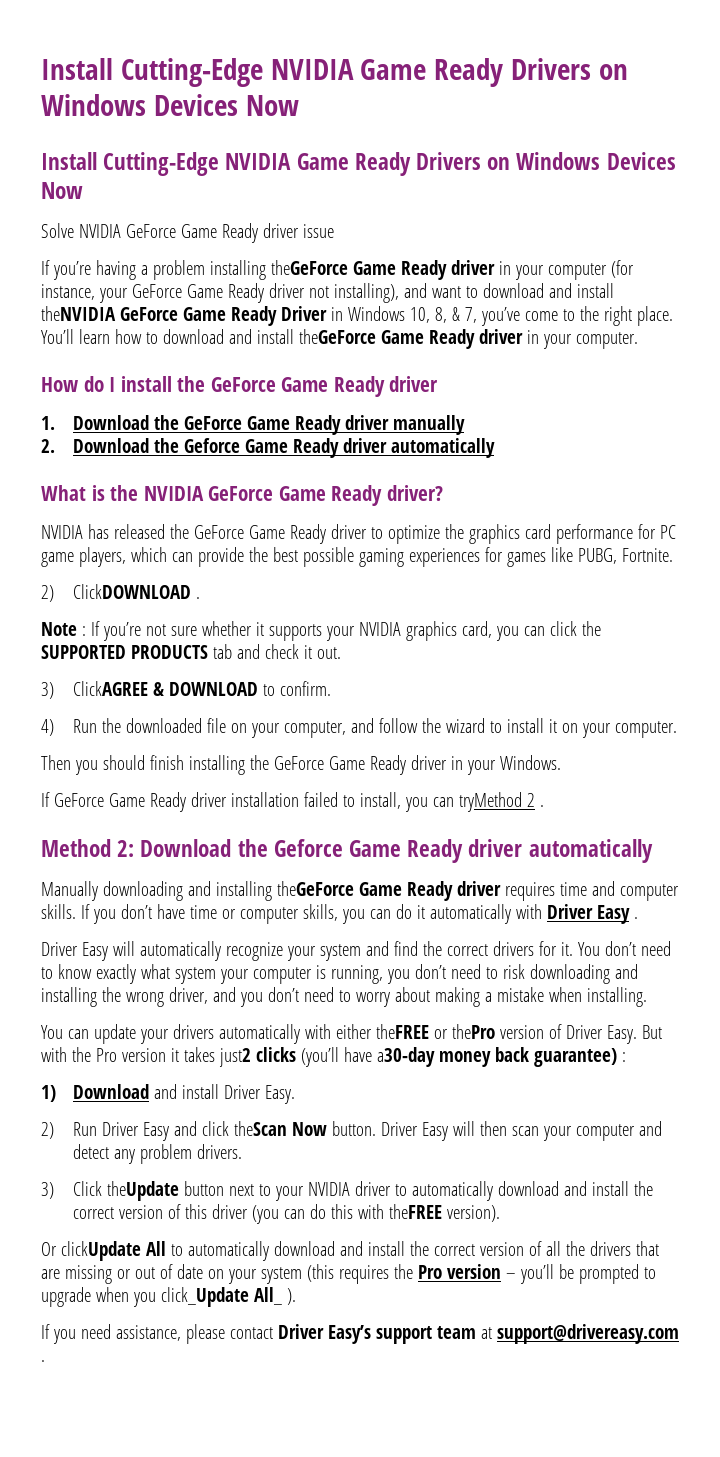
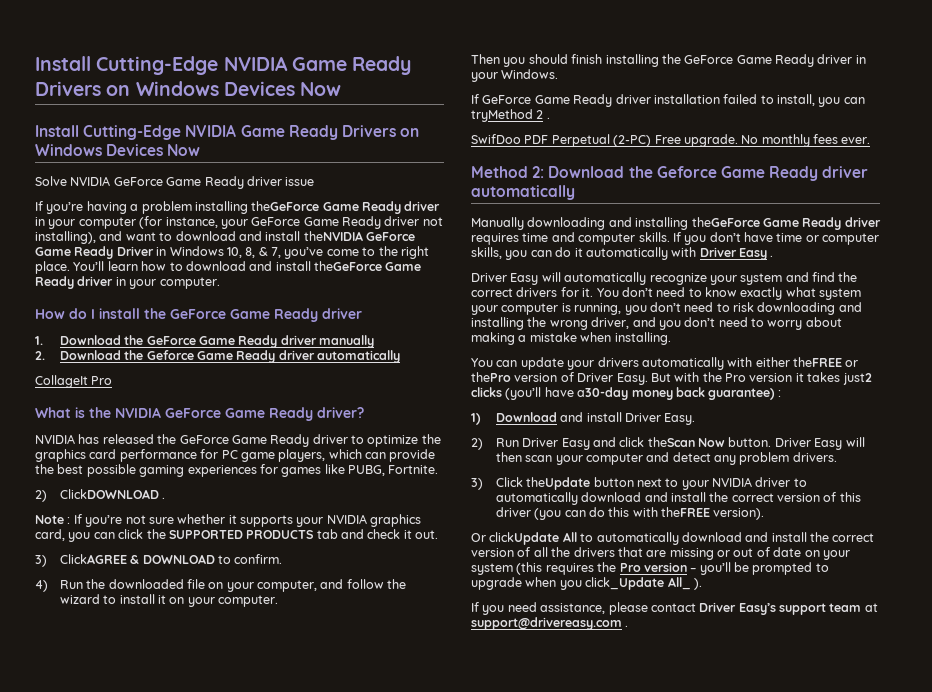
(496, 448) none -> [35,375,113,388] // CollageIt Pro
(544, 806) none -> [471,134,871,147] // SwifDoo PDF Perpetual (2-PC) Free upgrade. No monthly fees ever.

